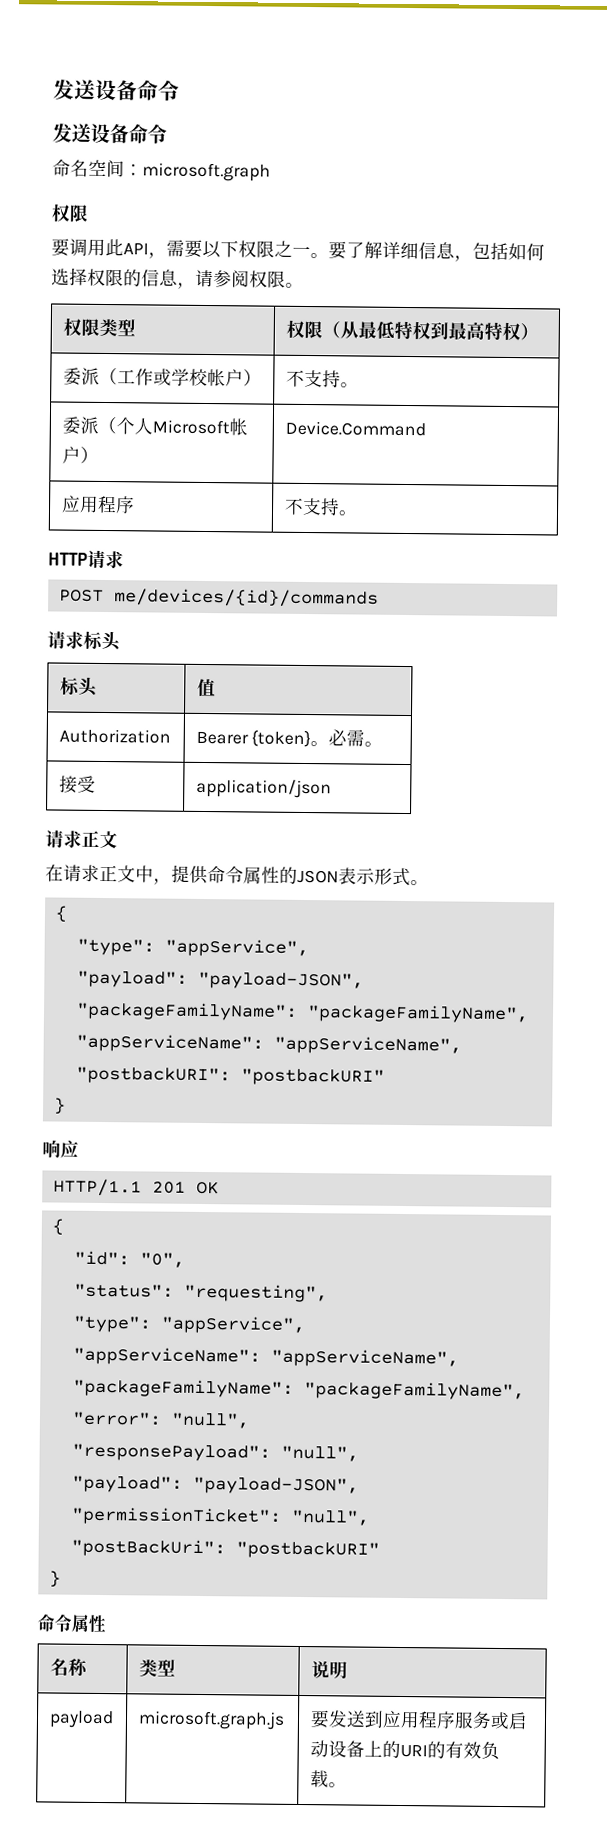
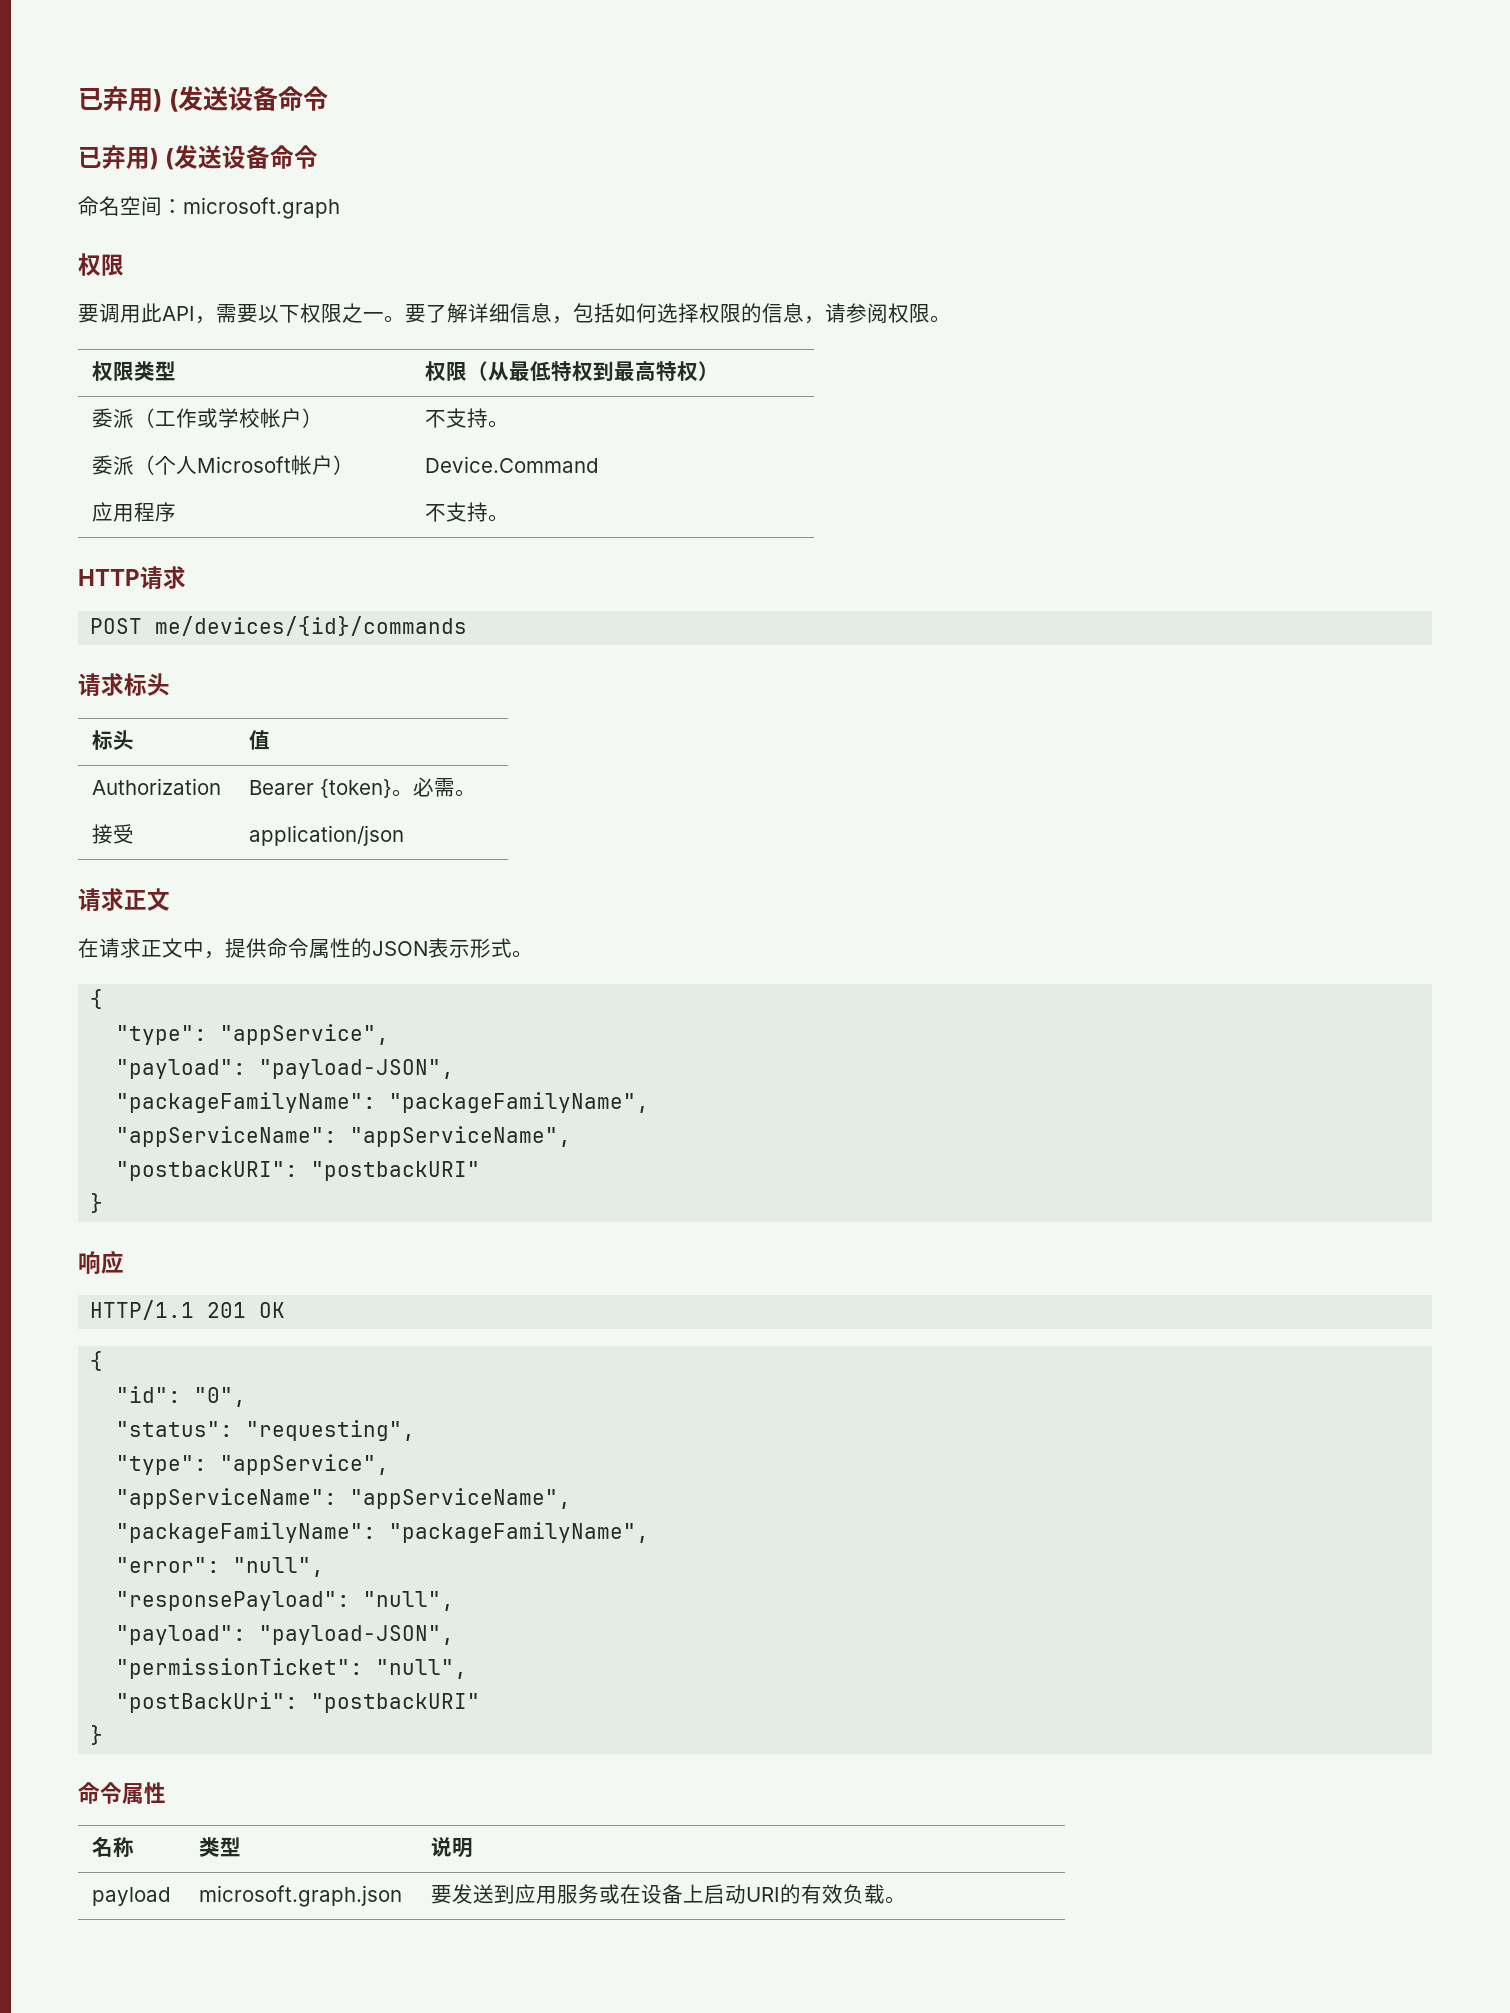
[53,79,180,101] 发送设备命令 // -> [78,86,328,112] [78,145,175,170] 已弃用) (发送设备命令 // 已弃用) (
[137,1710,285,1730] microsoft.graph.js -> [198,1885,402,1907] microsoft.graph.json
[417,1711,528,1730] [309,1740,401,1759] 程序服务或启动设备上的 -> [556,1884,746,1904] 服务或在设备上启动

